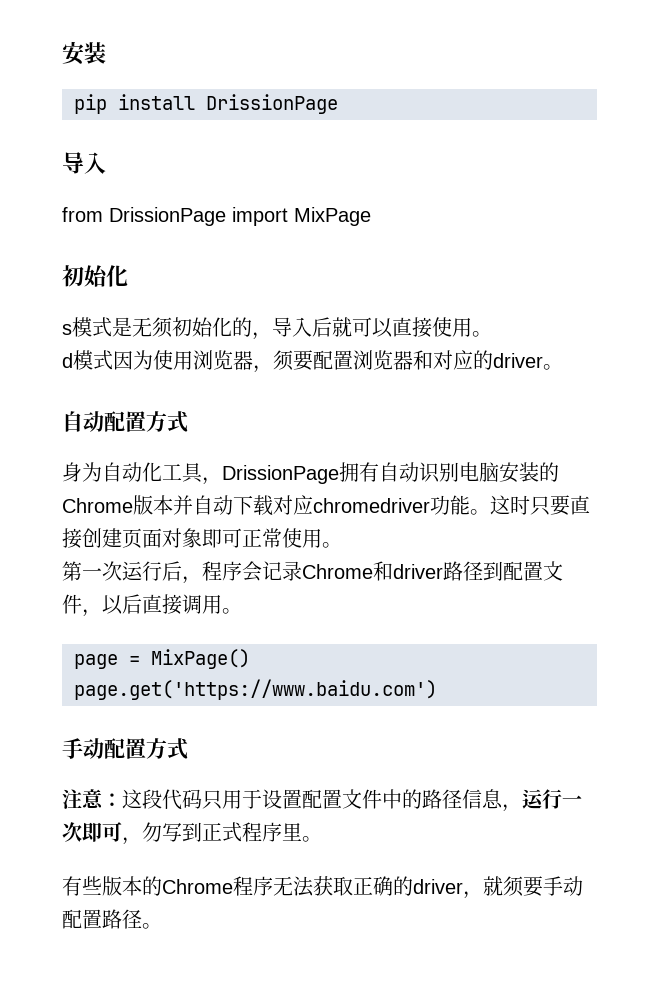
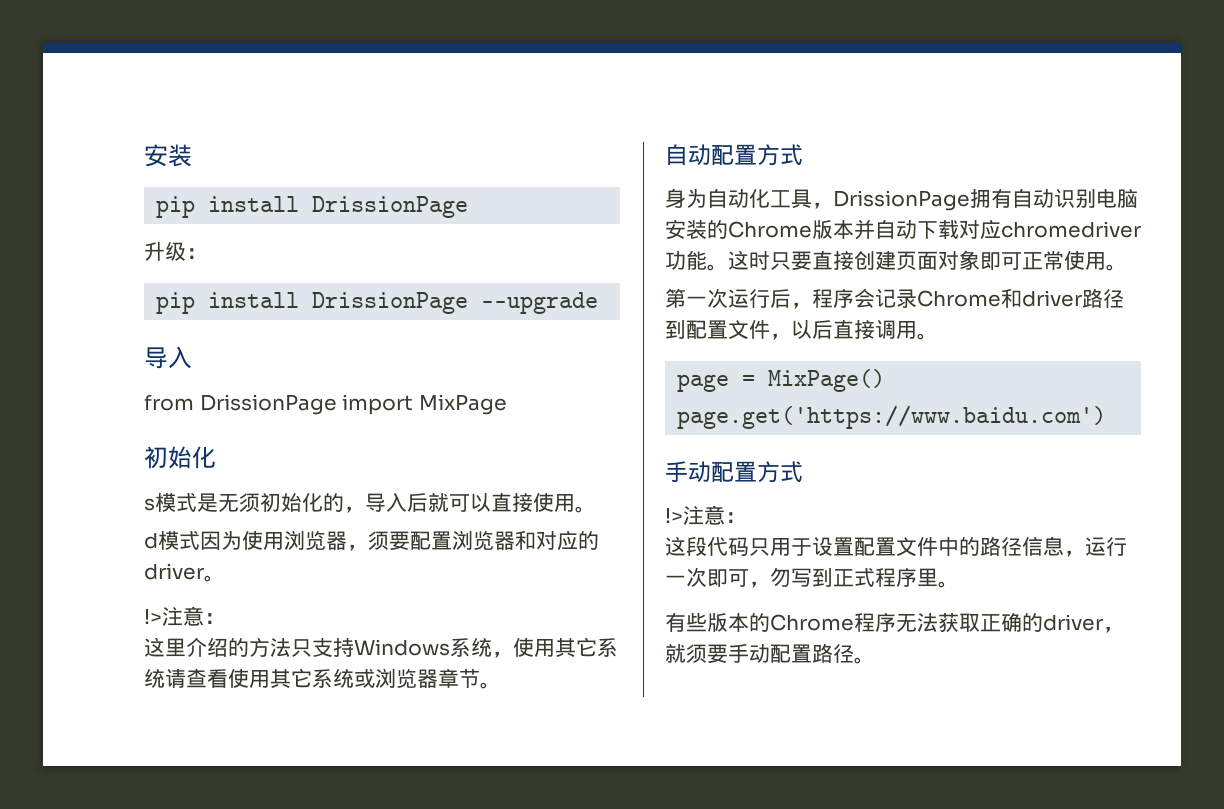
(338, 104) none -> [144,242,207,261] [156,292,599,314] // 升级： // pip install DrissionPage --upgrade
(563, 367) none -> [144,606,225,626] [144,637,618,658] [144,668,501,689] // !>注意： // 这里介绍的方法只支持Windows系统，使用其它系统请查看使用其它系统或浏览器章节。
[62,789,122,809] 注意： -> [665,505,746,525] !>注意： //

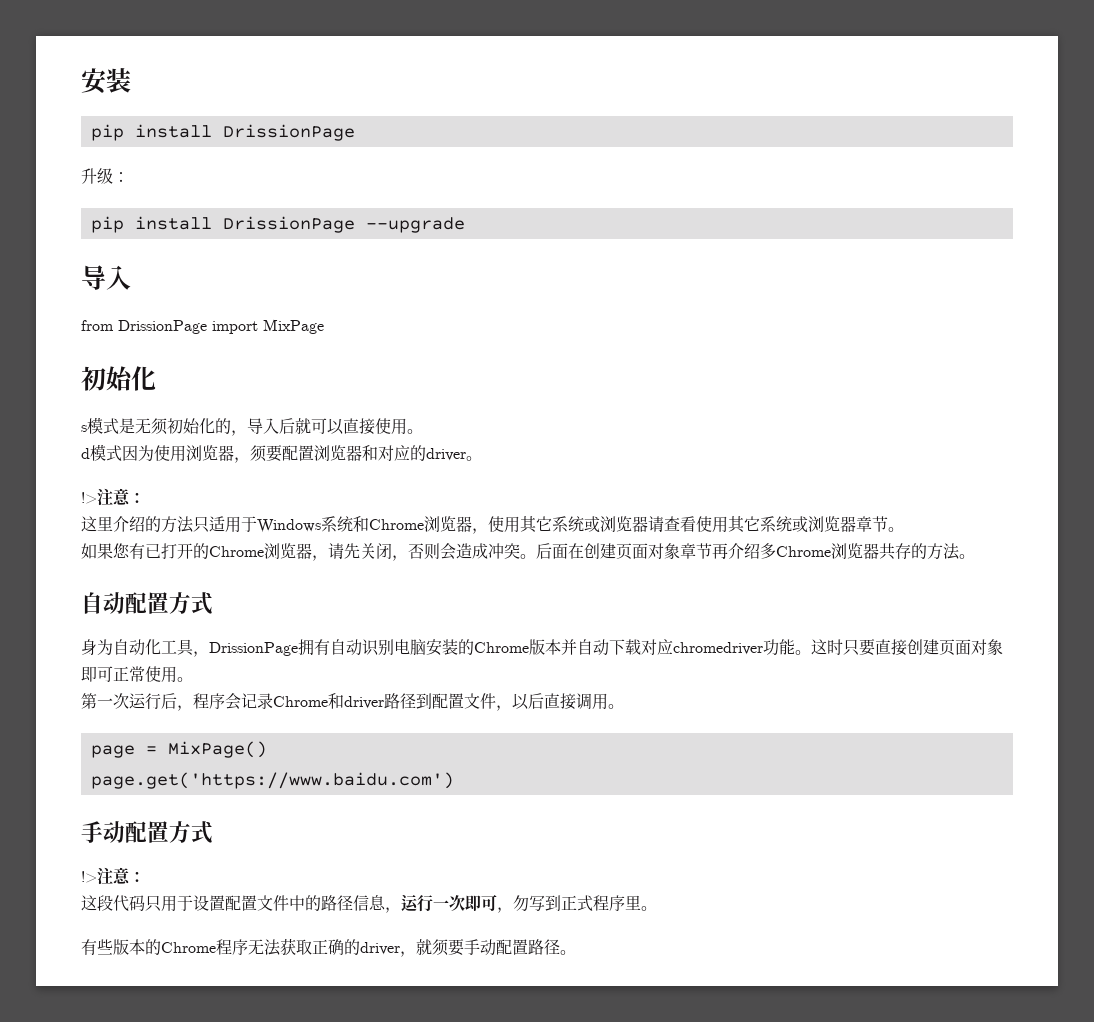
[312,637,354,657] 支持 -> [209,516,257,533] 适用于
(492, 647) none -> [353,516,472,532] 和Chrome浏览器
(165, 678) none -> [584,516,648,533] 或浏览器
(501, 685) none -> [81,543,975,561] // 如果您有已打开的Chrome浏览器，请先关闭，否则会造成冲突。后面在创建页面对象章节再介绍多Chrome浏览器共存的方法。

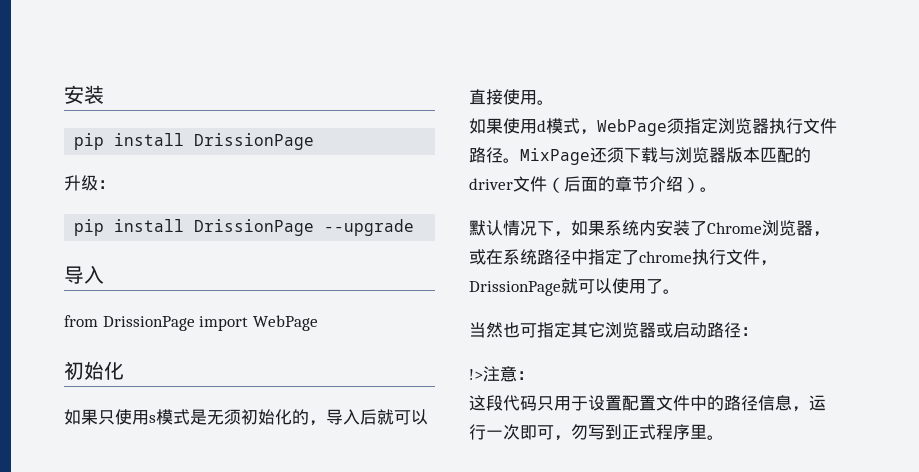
[263,319,324,334] MixPage -> [252,315,318,331] WebPage
(156, 378) none -> [64,409,149,425] 如果只使用
[81,444,482,463] [81,488,145,506] [81,516,904,534] [81,543,975,561] [81,592,213,615] [81,639,1003,657] [81,666,193,683] [81,693,624,711] [90,741,267,758] [90,772,454,789] [81,821,213,844] d模式因为使用浏览器，须要配置浏览器和对应的driver。 // !>注意： // 这里介绍的方法只适用于Windows系统和Chrome浏览器，使用其它系统或浏览器请查看使用其它系统或浏览器章节。 // 如果您有已打开的Chrome浏览器，请先关闭，否则会造成冲突。后面在创建页面对象章节再介绍多Chrome浏览器共存的方法。 // 自动配置方式 // 身为自动化工具，DrissionPage拥有自动识别电脑安装的Chrome版本并自动下载对应chromedriver功能。这时只要直接创建页面对象即可正常使用。 // 第一次运行后，程序会记录Chrome和driver路径到配置文件，以后直接调用。 // page = MixPage() // page.get('https://www.baidu.com') // 手动配置方式 -> [469,118,837,136] [469,147,811,165] [469,176,717,193] [469,220,830,237] [469,249,777,266] [469,278,680,296] [469,322,758,338] 如果使用d模式，WebPage须指定浏览器执行文件路径。MixPage还须下载与浏览器版本匹配的driver文件（后面的章节介绍）。 // 默认情况下，如果系统内安装了Chrome浏览器，或在系统路径中指定了chrome执行文件，DrissionPage就可以使用了。 // 当然也可指定其它浏览器或启动路径：
[81,938,576,957] // 有些版本的Chrome程序无法获取正确的driver，就须要手动配置路径。 -> (724, 437) none

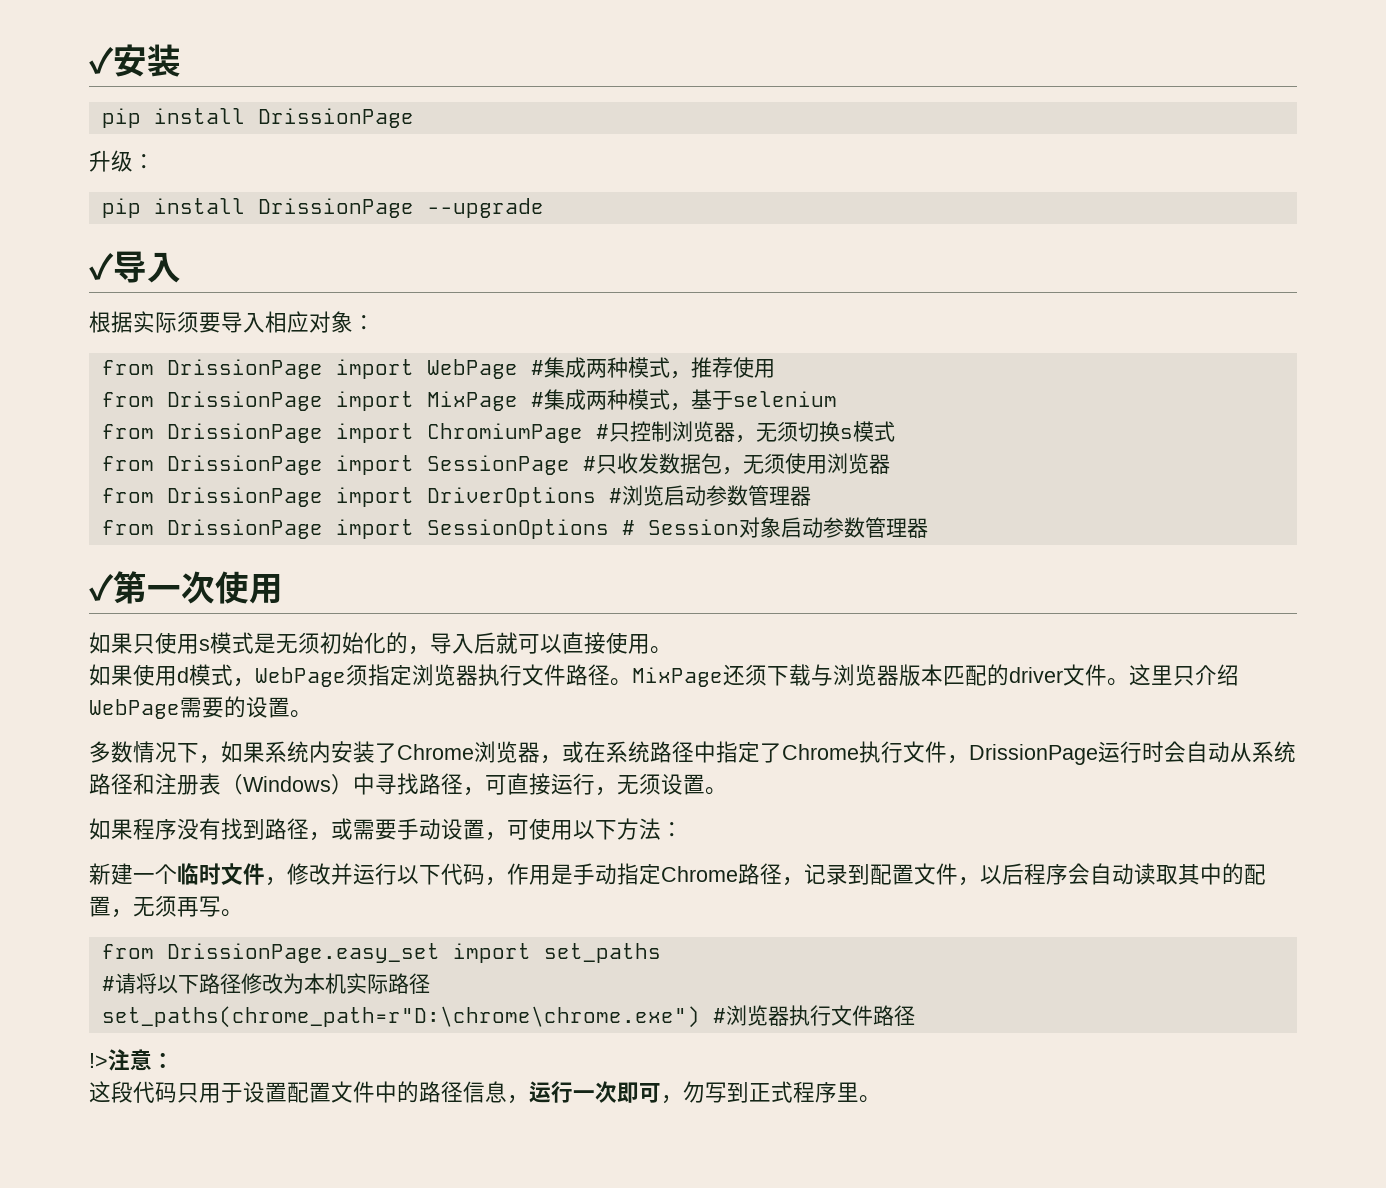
(64, 94) none -> [89,47,114,74] ✓
(415, 227) none -> [89,253,114,280] ✓
[64,315,318,331] [64,361,124,380] from DrissionPage import WebPage // 初始化 -> [89,311,375,333] [101,357,775,379] [101,389,837,411] [101,421,895,443] [101,453,890,475] [101,485,811,507] [101,517,928,539] [89,571,283,604] 根据实际须要导入相应对象： // from DrissionPage import WebPage #集成两种模式，推荐使用 // from DrissionPage import MixPage #集成两种模式，基于selenium // from DrissionPage import ChromiumPage #只控制浏览器，无须切换s模式 // from DrissionPage import SessionPage #只收发数据包，无须使用浏览器 // from DrissionPage import DriverOptions #浏览启动参数管理器 // from DrissionPage import SessionOptions # Session对象启动参数管理器 // ✓第一次使用
[547,176,717,193] [469,220,503,236] （后面的章节介绍）。 // 默认 -> [1107,664,1239,686] [89,696,312,719] [89,741,133,763] 。这里只介绍WebPage需要的设置。 // 多数
[639,251,692,263] chrome -> [782,744,859,760] Chrome
[561,278,680,294] [469,322,758,338] 就可以使用了。 // 当然也可指定其它浏览器或启动路径： -> [1098,741,1296,763] [89,773,727,796] [89,818,683,841] [89,863,1266,886] [89,895,243,918] [101,943,661,963] [101,973,430,994] [101,1005,915,1028] 运行时会自动从系统路径和注册表（Windows）中寻找路径，可直接运行，无须设置。 // 如果程序没有找到路径，或需要手动设置，可使用以下方法： // 新建一个临时文件，修改并运行以下代码，作用是手动指定Chrome路径，记录到配置文件，以后程序会自动读取其中的配置，无须再写。 // from DrissionPage.easy_set import set_paths // #请将以下路径修改为本机实际路径 // set_paths(chrome_path=r"D:\chrome\chrome.exe") #浏览器执行文件路径

